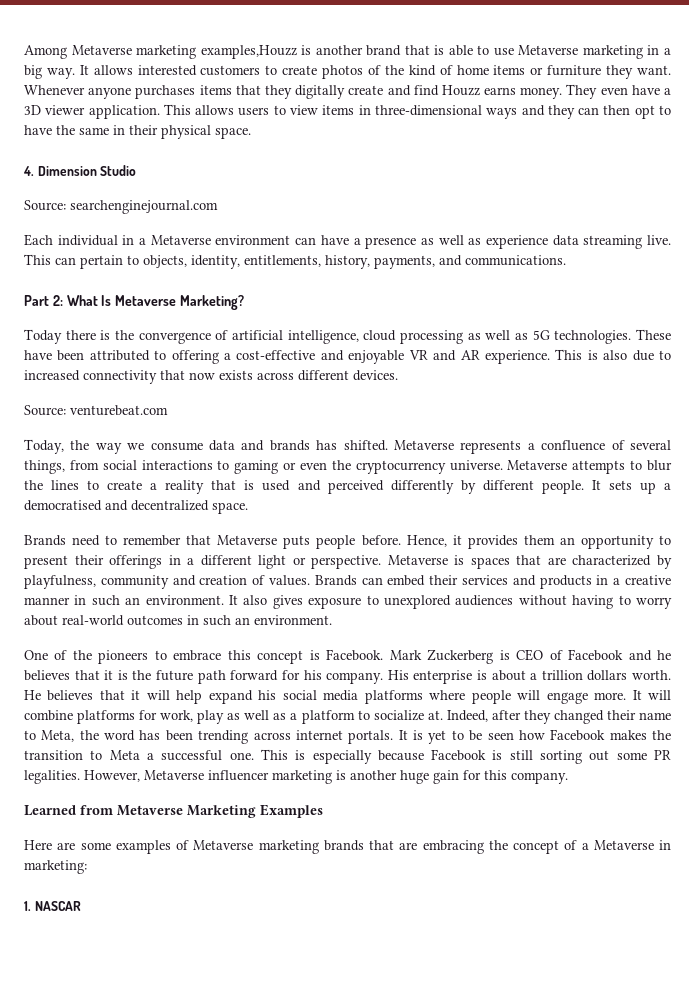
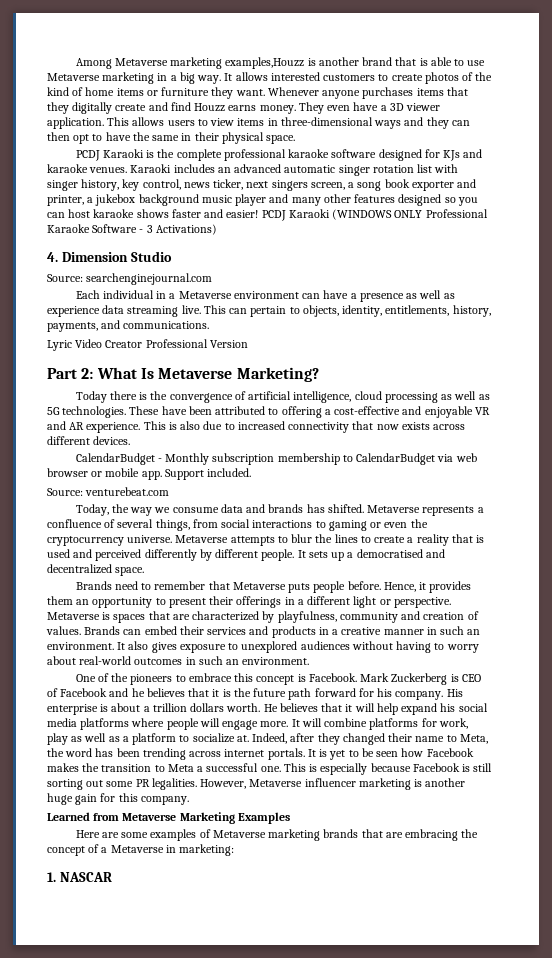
(251, 133) none -> [75,149,483,161] [47,164,459,176] [47,179,477,191] [47,194,478,206] [47,209,488,221] [47,224,217,235] // PCDJ Karaoki is the complete professional karaoke software designed for KJs and karaoke venues. Karaoki includes an advanced automatic singer rotation list with singer history, key control, news ticker, next singers screen, a song book exporter and printer, a jukebox background music player and many other features designed so you can host karaoke shows faster and easier! PCDJ Karaoki (WINDOWS ONLY Professional Karaoke Software - 3 Activations)
(566, 260) none -> [47,339,248,351] // Lyric Video Creator Professional Version
(398, 375) none -> [75,453,477,465] [47,468,252,480] // CalendarBudget - Monthly subscription membership to CalendarBudget via web browser or mobile app. Support included.

